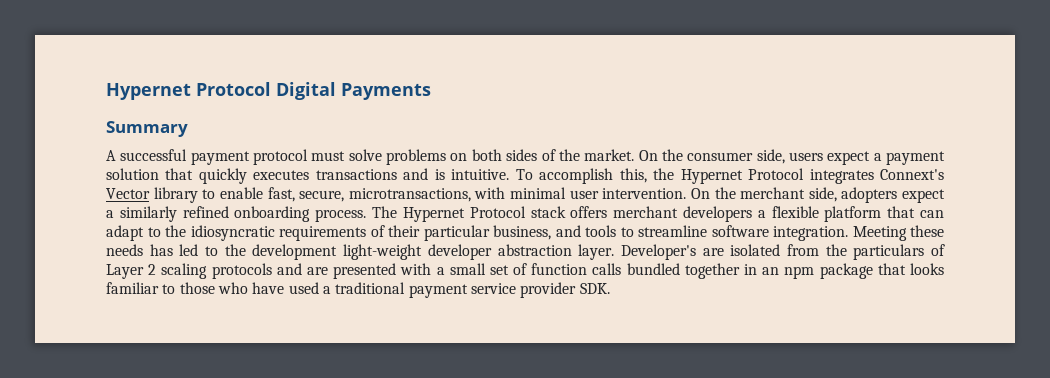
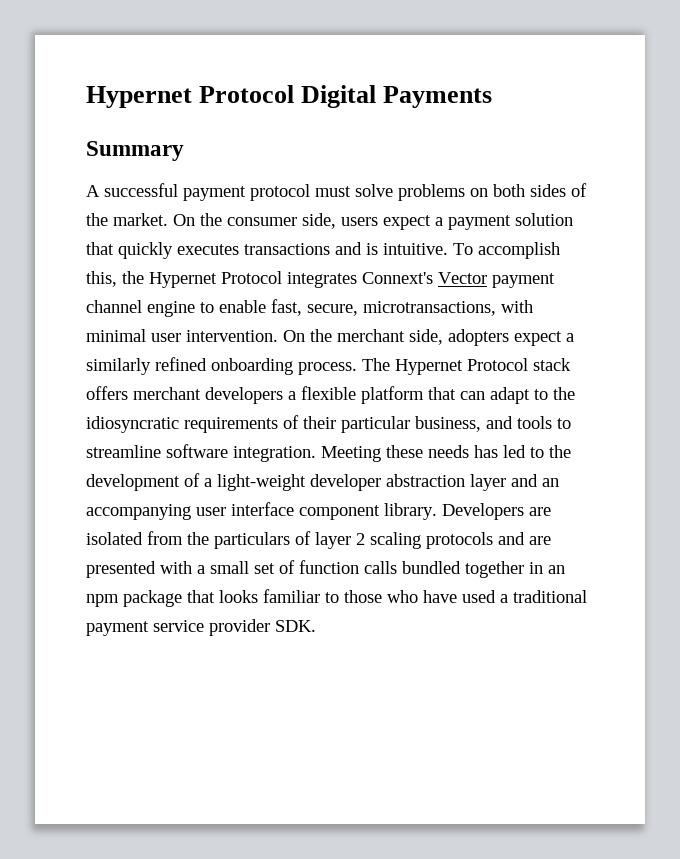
[153,187,198,203] library -> [492,273,555,288] [86,300,195,317] payment channel engine
(338, 252) none -> [184,473,212,487] of a
[578,244,696,260] layer. Developer's -> [470,474,559,491] [86,502,524,520] layer and an accompanying user interface component library. Developers
[106,264,144,279] Layer -> [315,532,351,549] layer

